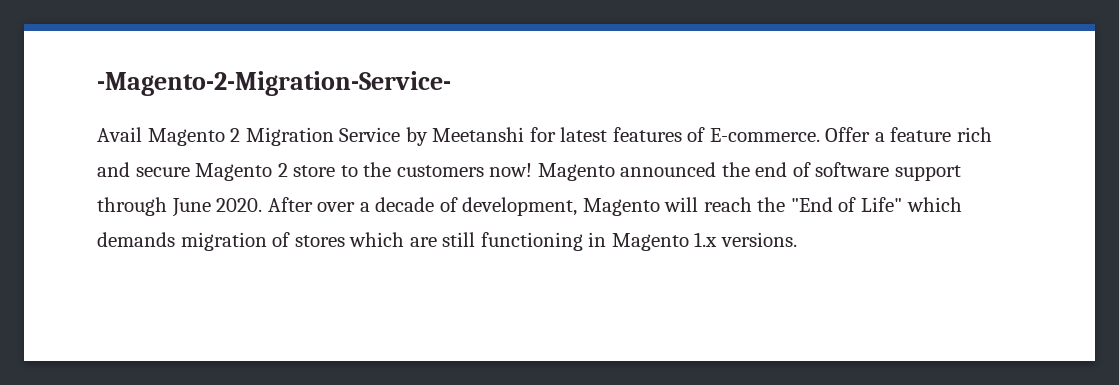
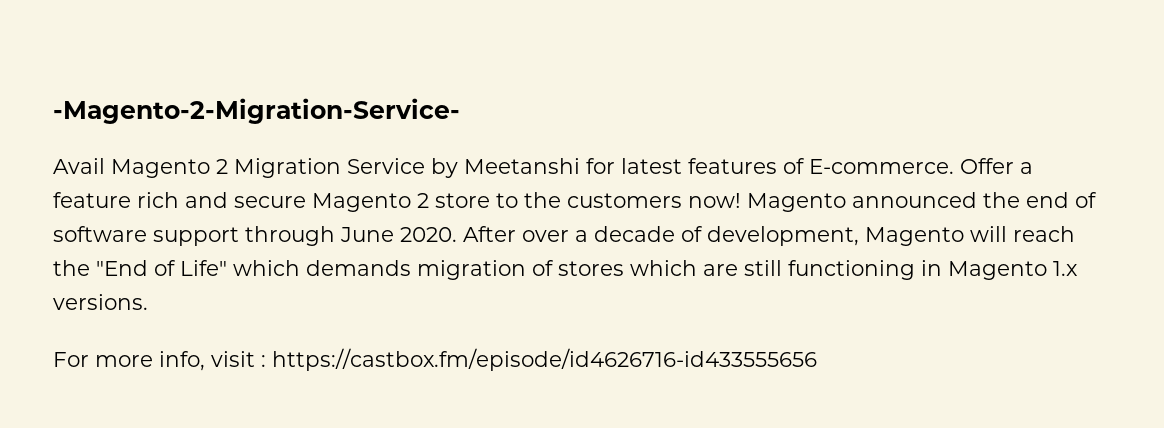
(797, 239) none -> [53,348,817,371] // For more info, visit : https://castbox.fm/episode/id4626716-id433555656

